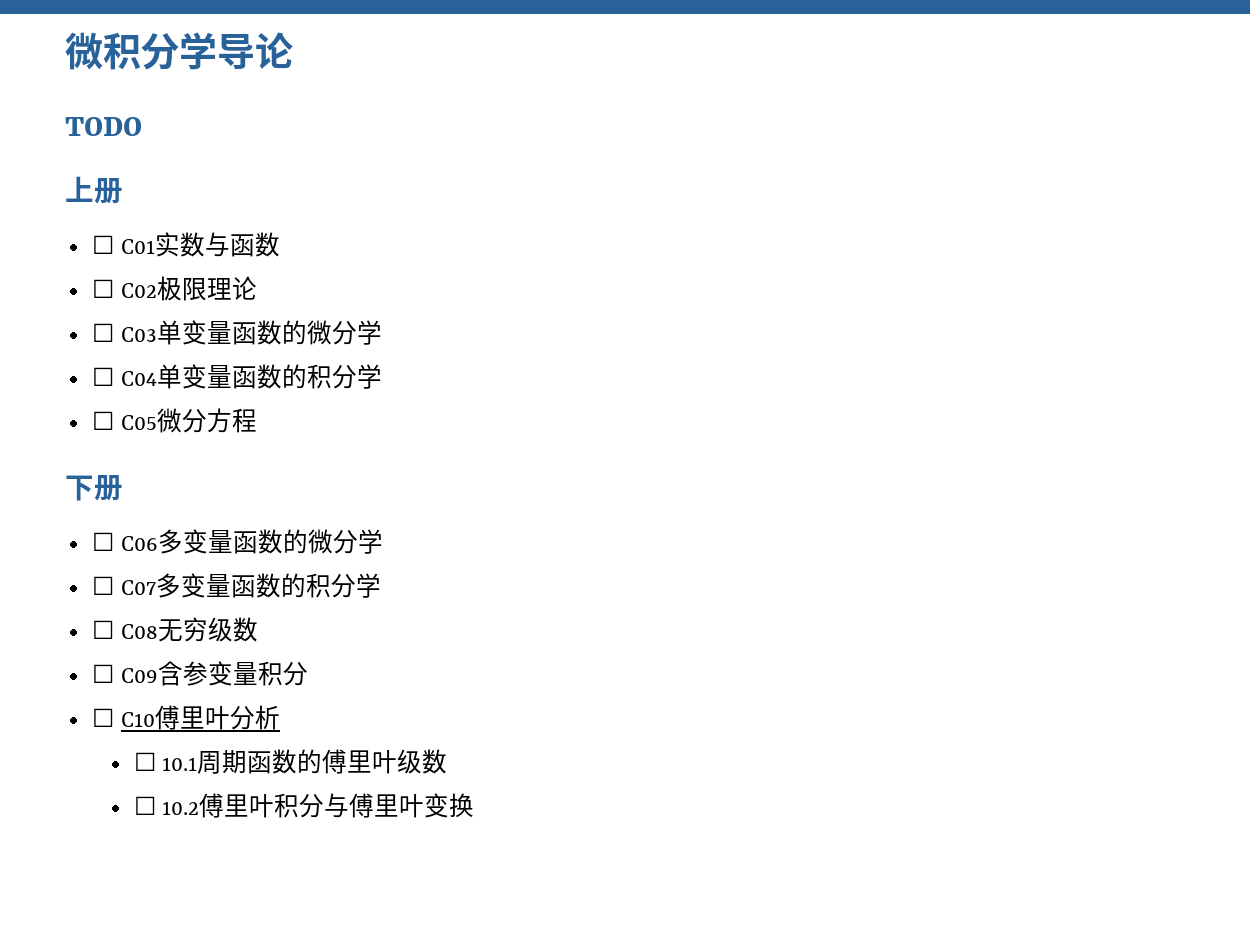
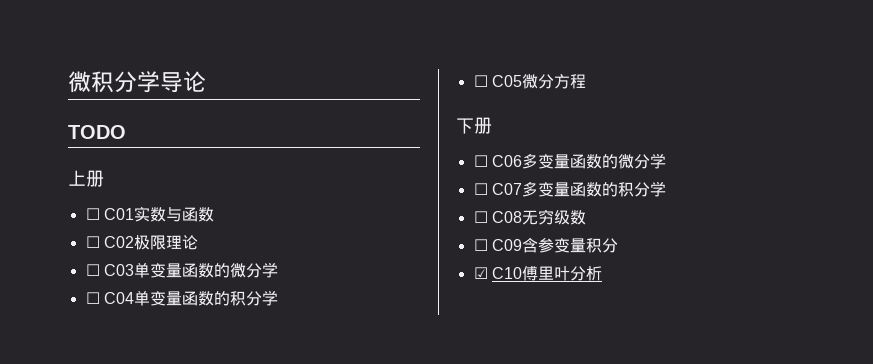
[91,708,114,727] ☐ -> [473,267,488,279] ☑
[133,749,448,774] [133,793,475,818] // ☐ 10.1周期函数的傅里叶级数 // ☐ 10.2傅里叶积分与傅里叶变换 -> (602, 273) none

